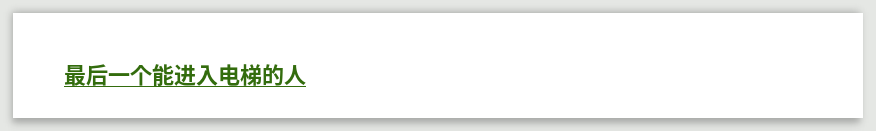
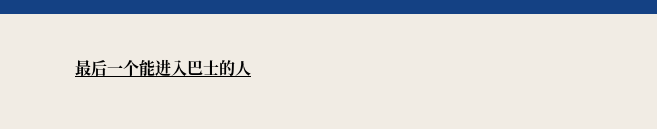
[218,64,262,86] 电梯 -> [187,60,219,75] 巴士

